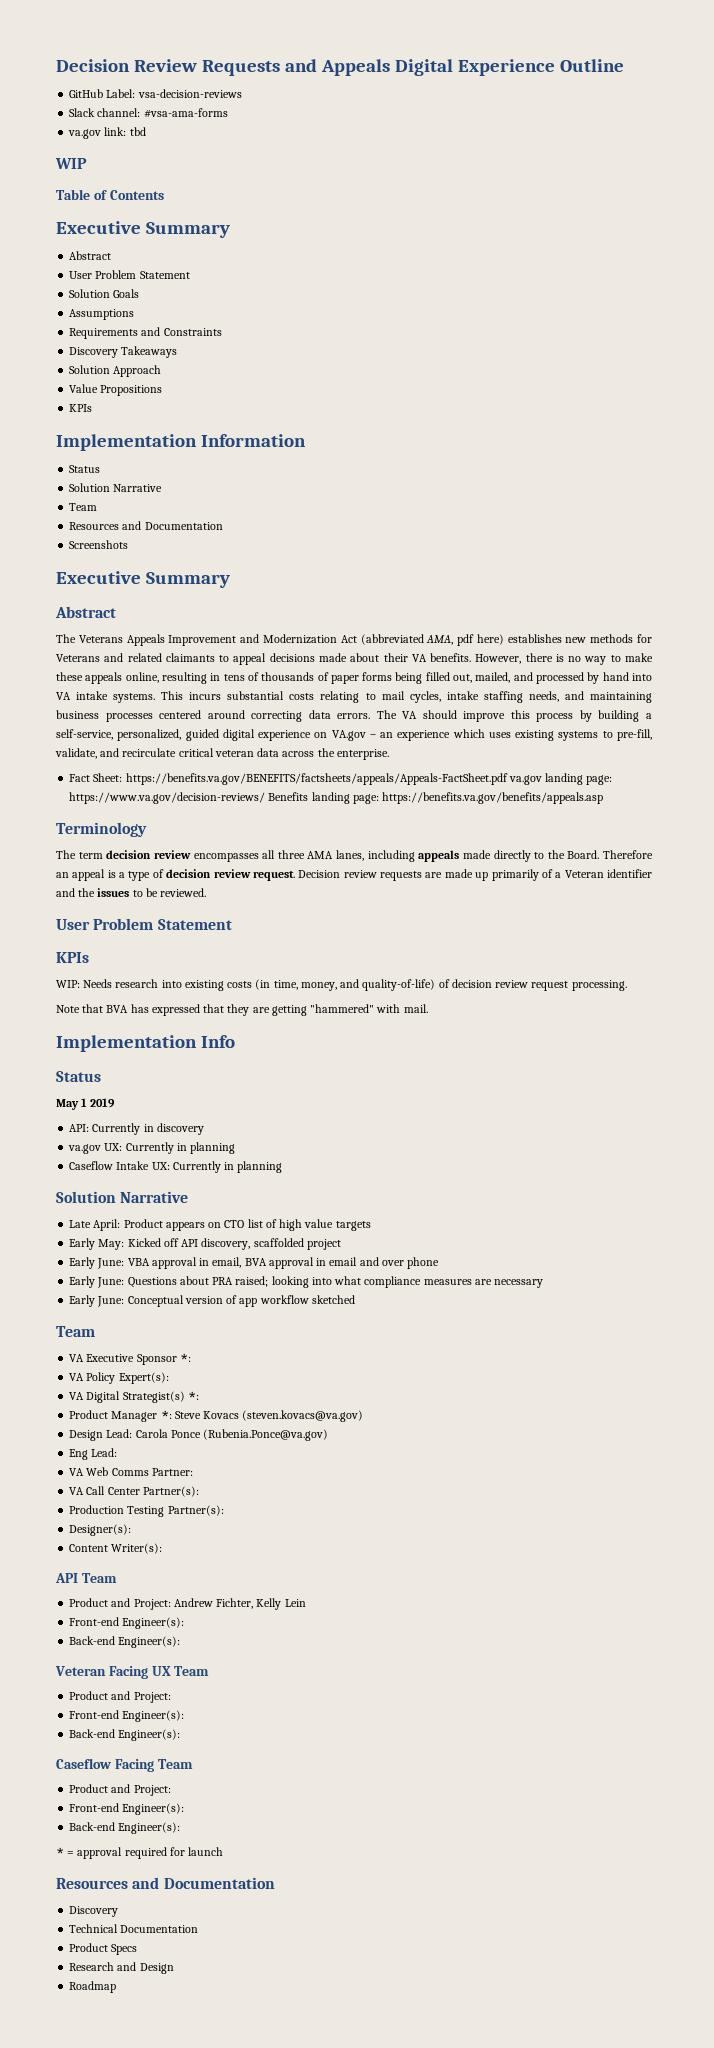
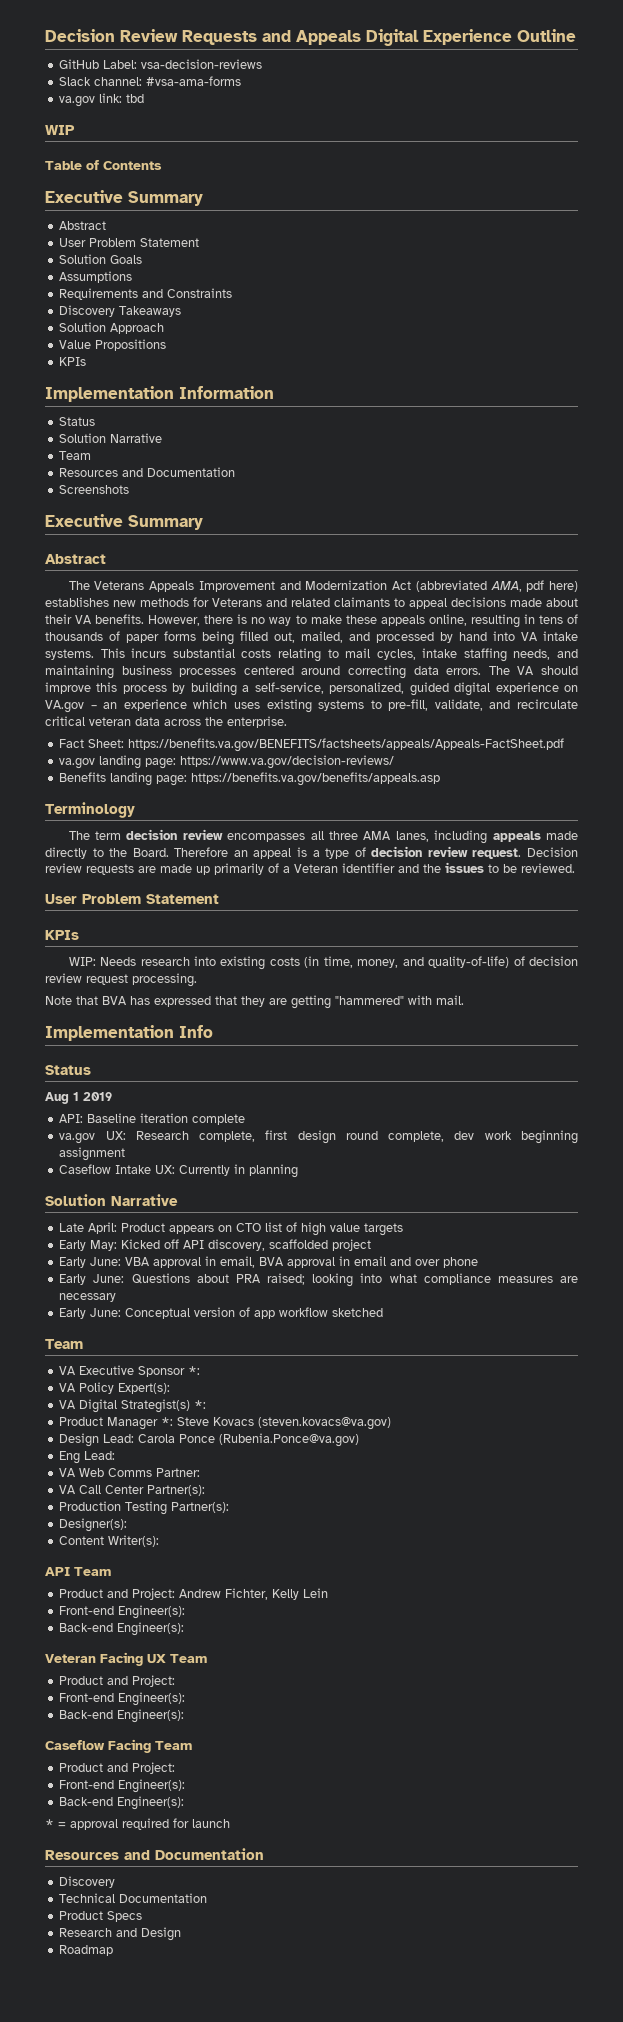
(508, 779) none -> (565, 745) //
(266, 798) none -> (395, 762) //
[56,1099,79,1110] May -> [45,1092,69,1104] Aug
[92,1123,204,1135] Currently in discovery -> [87,1113,246,1125] Baseline iteration complete
[125,1142,236,1154] Currently in planning -> [135,1130,578,1144] [59,1147,126,1161] Research complete, first design round complete, dev work beginning assignment

